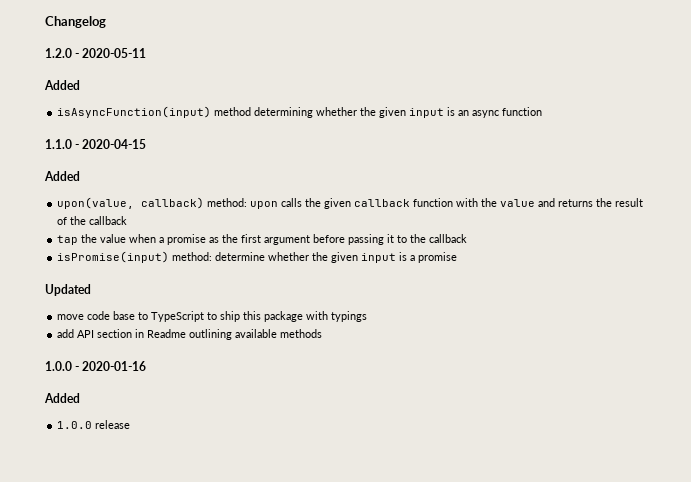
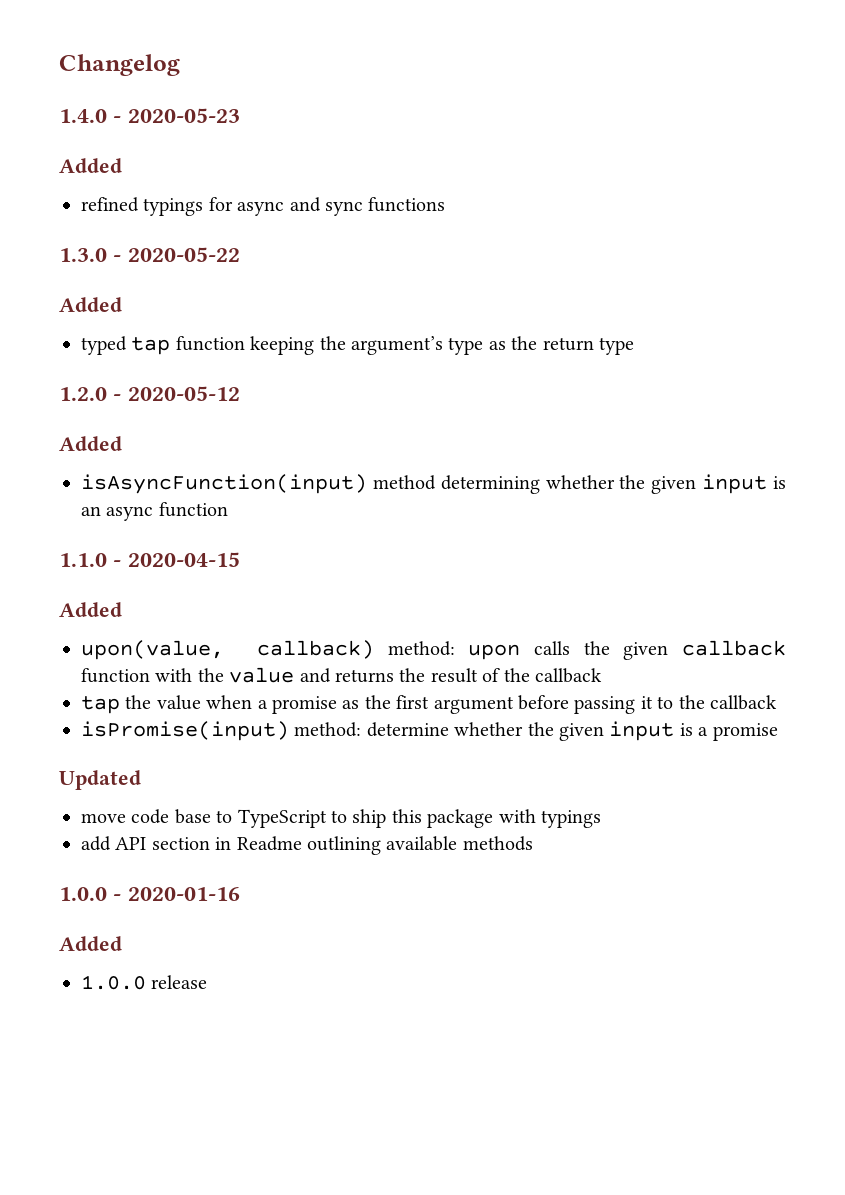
(106, 22) none -> [59,108,240,123] [59,158,122,173] [81,197,446,216] [59,247,240,262] [59,297,122,312] [81,336,634,355] // 1.4.0 - 2020-05-23 // Added // refined typings for async and sync functions // 1.3.0 - 2020-05-22 // Added // typed tap function keeping the argument’s type as the return type
[82,48,147,58] 2020-05-11 -> [127,386,240,401] 2020-05-12

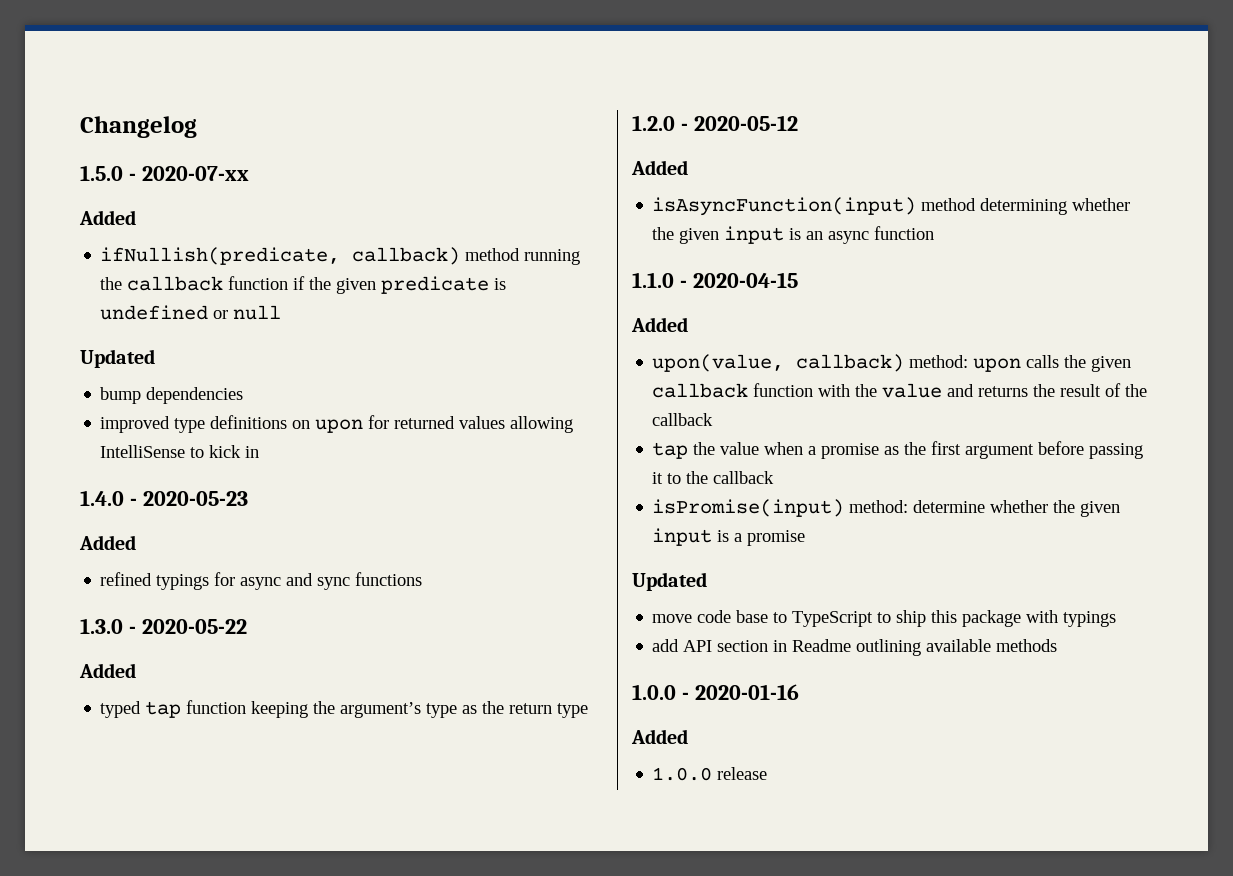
(180, 65) none -> [80,165,249,181] [79,210,136,225] [100,247,581,265] [100,276,507,294] [100,305,282,320] [80,349,155,368] [100,387,244,404] [100,415,574,433] [100,445,260,458] // 1.5.0 - 2020-07-xx // Added // ifNullish(predicate, callback) method running the callback function if the given predicate is undefined or null // Updated // bump dependencies // improved type definitions on upon for returned values allowing IntelliSense to kick in

